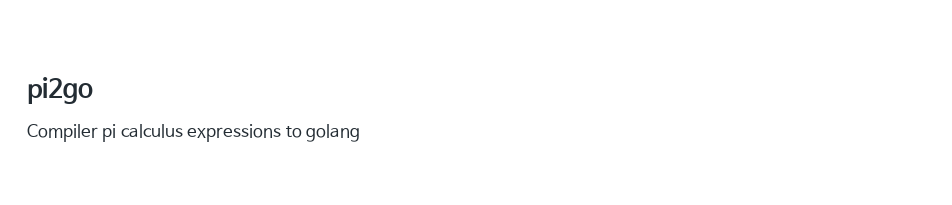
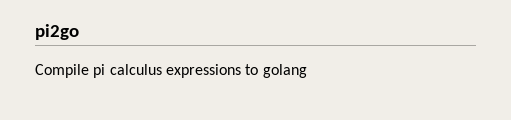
[27,124,98,142] Compiler -> [35,64,89,78] Compile

